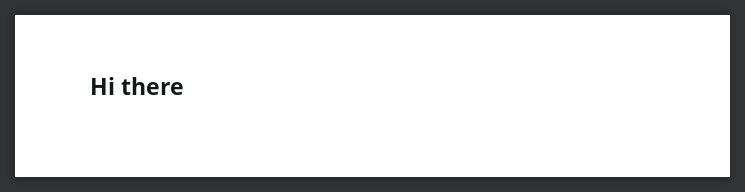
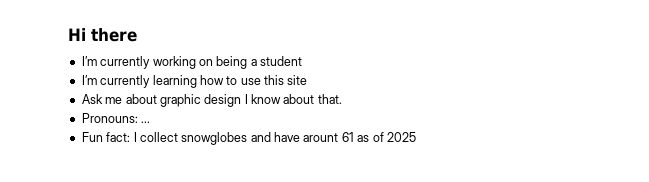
(185, 86) none -> [81,56,302,69] [81,75,308,88] [81,94,342,107] [81,113,151,123] [81,132,416,145] // I’m currently working on being a student // I’m currently learning how to use this site // Ask me about graphic design I know about that. // Pronouns: ... // Fun fact: I collect snowglobes and have arount 61 as of 2025

